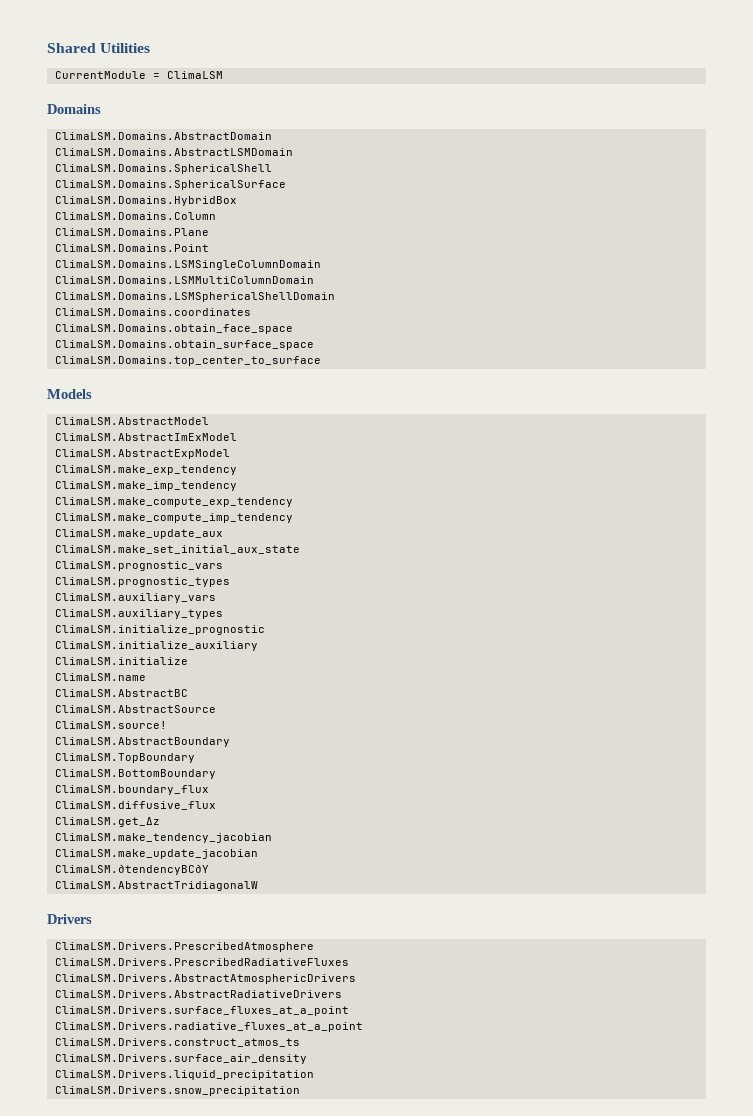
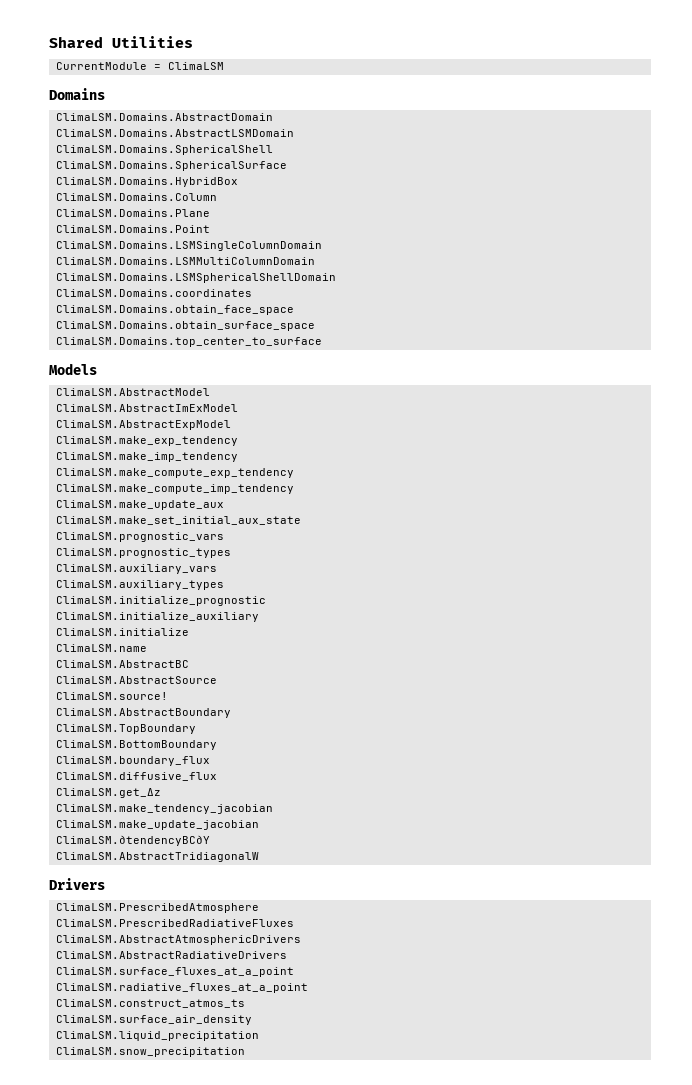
[54,942,314,952] [54,958,349,966] [54,974,356,984] [54,990,342,998] [54,1006,349,1016] [54,1022,363,1032] [54,1038,300,1047] [54,1054,307,1064] [54,1070,314,1080] [54,1086,300,1096] ClimaLSM.Drivers.PrescribedAtmosphere // ClimaLSM.Drivers.PrescribedRadiativeFluxes // ClimaLSM.Drivers.AbstractAtmosphericDrivers // ClimaLSM.Drivers.AbstractRadiativeDrivers // ClimaLSM.Drivers.surface_fluxes_at_a_point // ClimaLSM.Drivers.radiative_fluxes_at_a_point // ClimaLSM.Drivers.construct_atmos_ts // ClimaLSM.Drivers.surface_air_density // ClimaLSM.Drivers.liquid_precipitation // ClimaLSM.Drivers.snow_precipitation -> [55,903,259,913] [55,919,294,927] [55,935,301,945] [55,951,287,959] [55,967,294,977] [55,983,308,993] [55,999,245,1008] [55,1015,252,1025] [55,1031,259,1041] [55,1047,245,1057] ClimaLSM.PrescribedAtmosphere // ClimaLSM.PrescribedRadiativeFluxes // ClimaLSM.AbstractAtmosphericDrivers // ClimaLSM.AbstractRadiativeDrivers // ClimaLSM.surface_fluxes_at_a_point // ClimaLSM.radiative_fluxes_at_a_point // ClimaLSM.construct_atmos_ts // ClimaLSM.surface_air_density // ClimaLSM.liquid_precipitation // ClimaLSM.snow_precipitation

